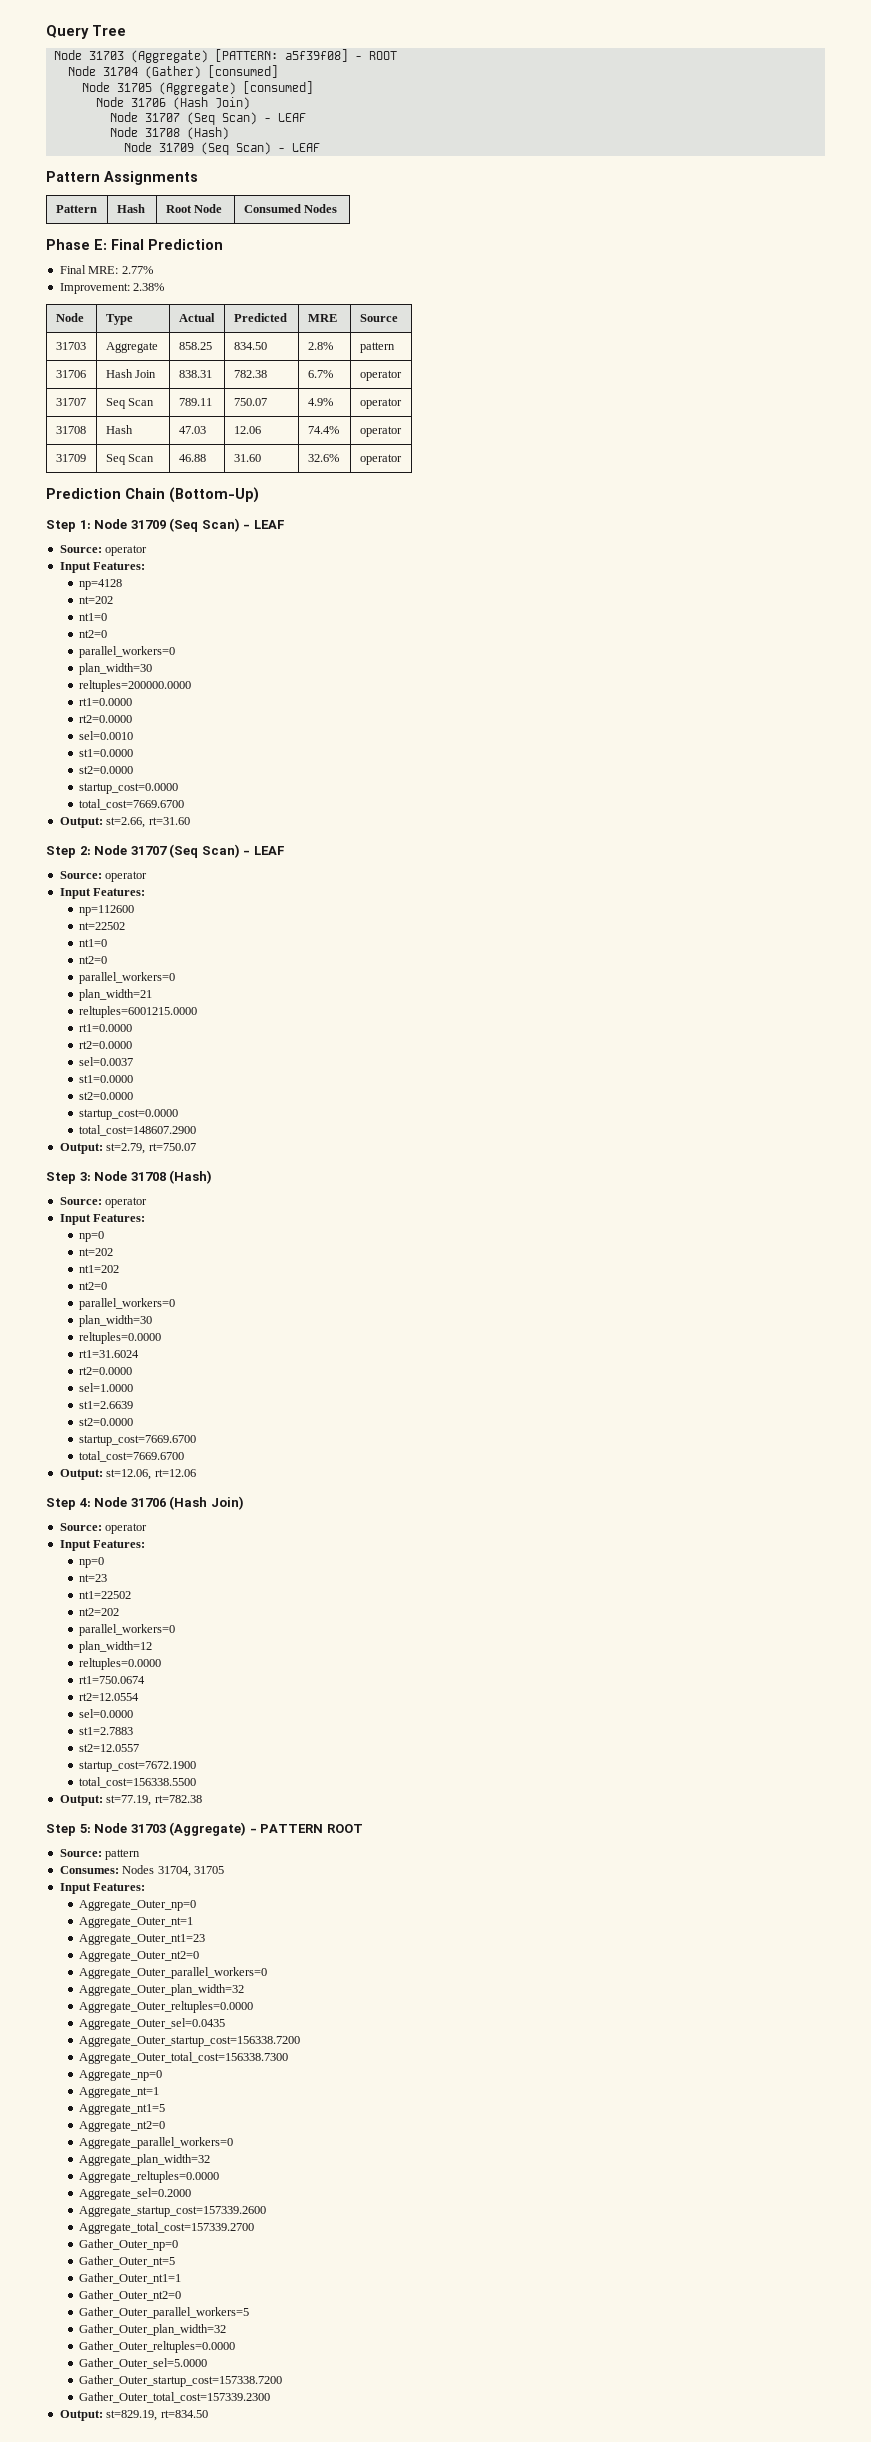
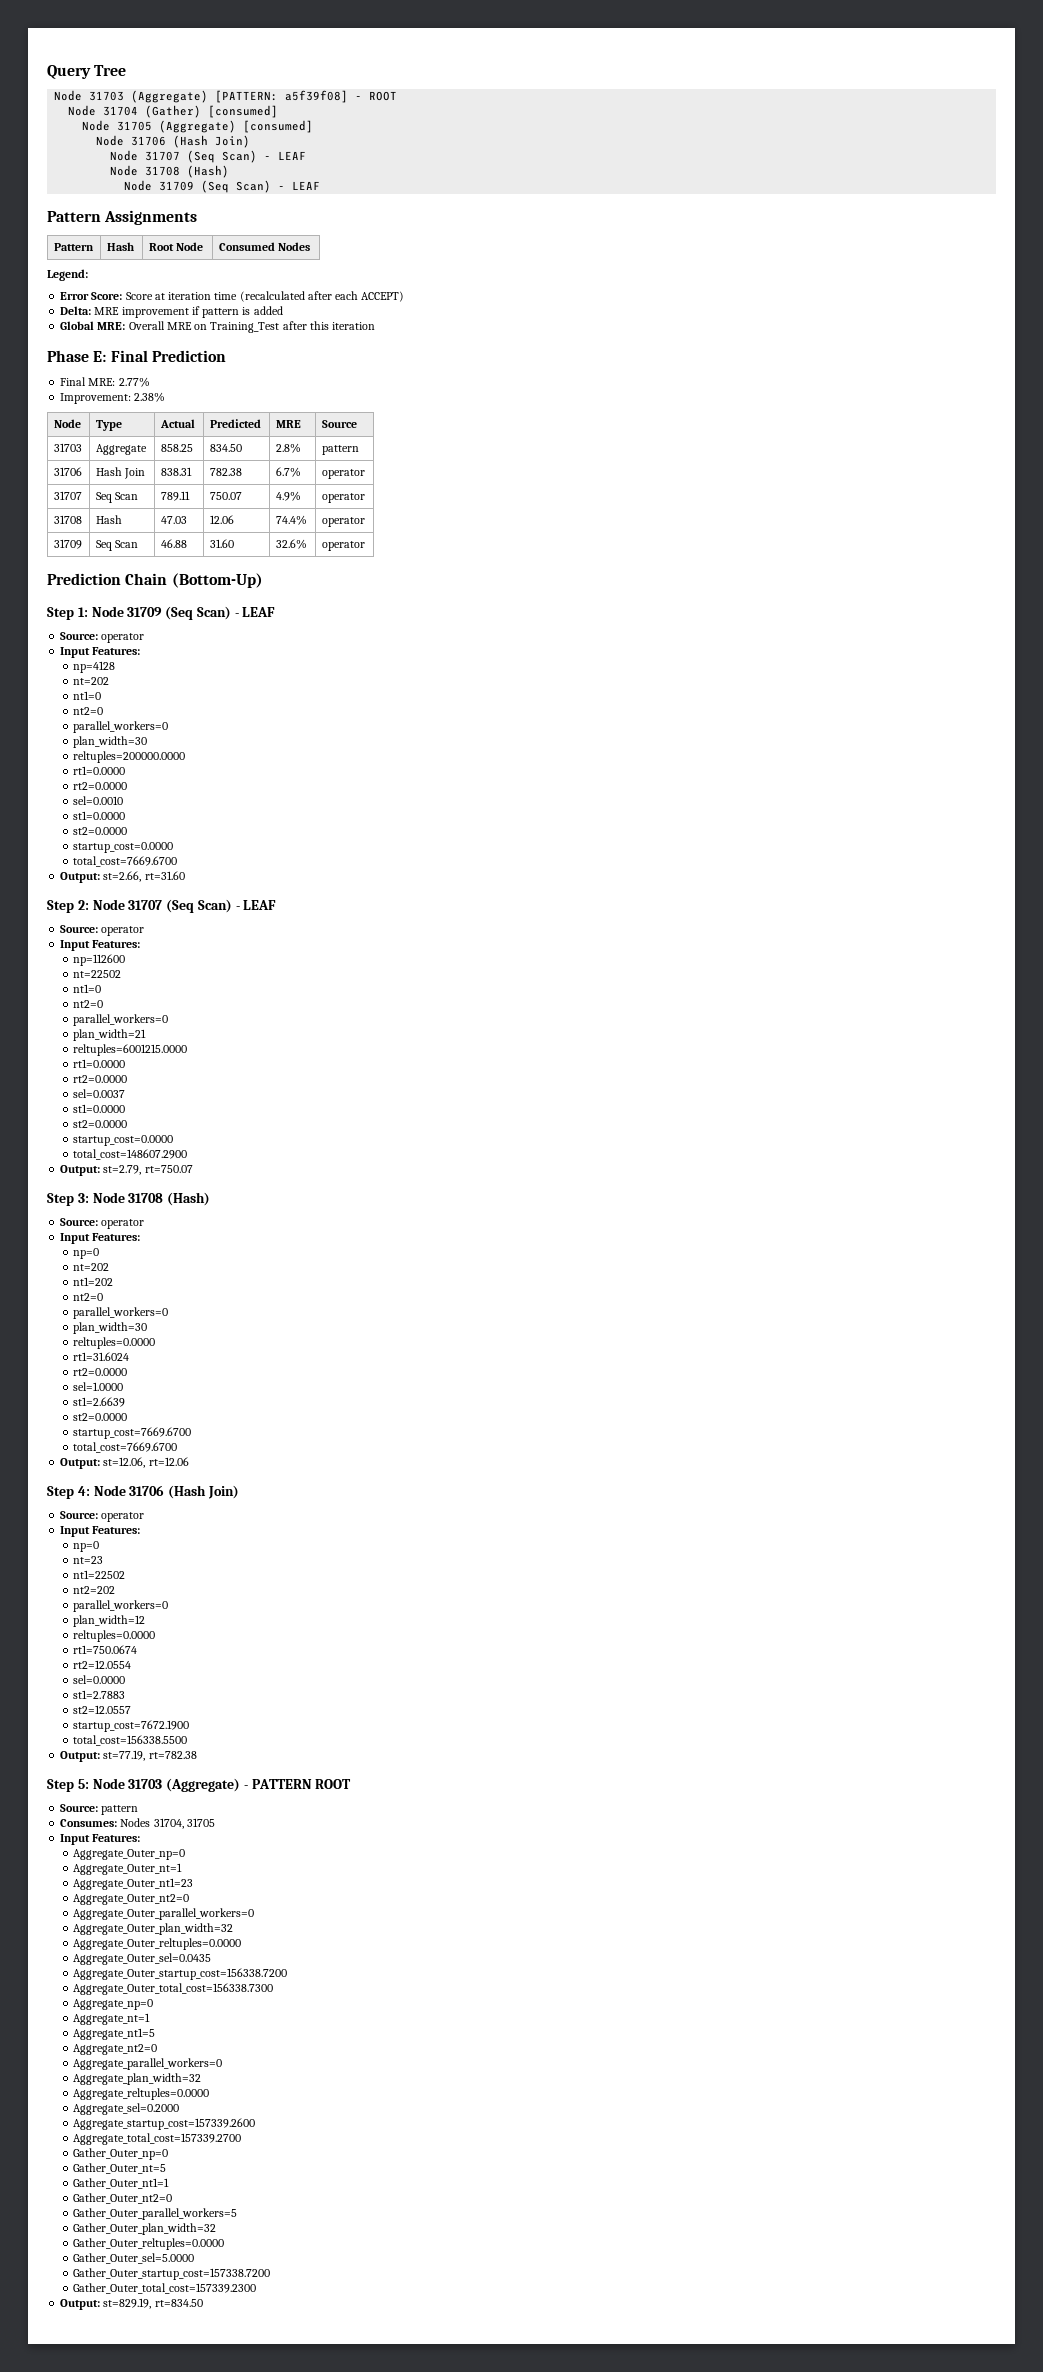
(338, 208) none -> [47,269,88,281] [60,291,405,302] [60,306,283,318] [60,321,376,333] // Legend: // Error Score: Score at iteration time (recalculated after each ACCEPT) // Delta: MRE improvement if pattern is added // Global MRE: Overall MRE on Training_Test after this iteration

